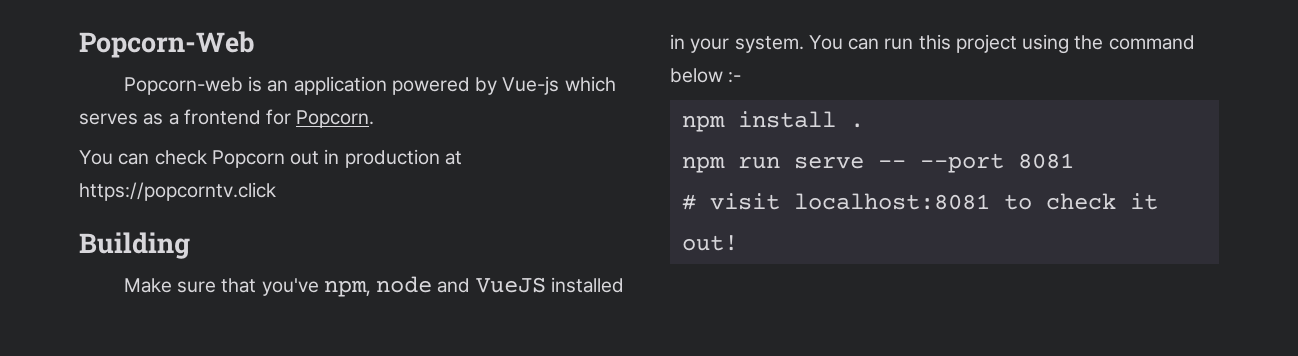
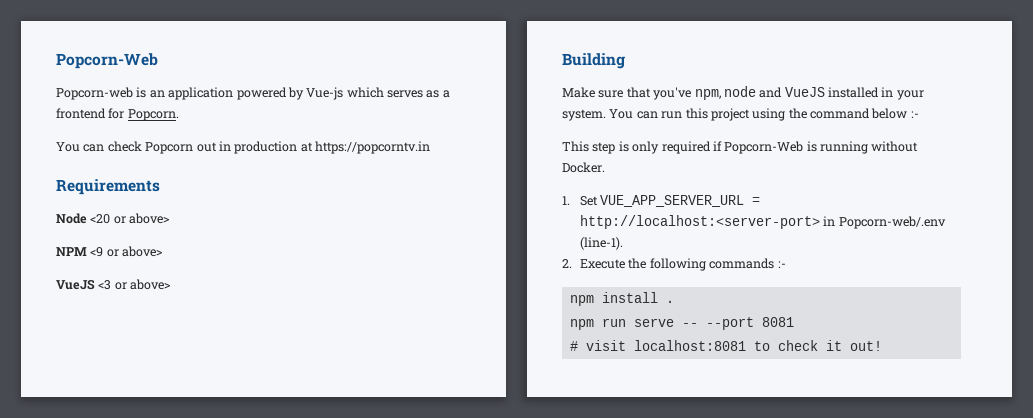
[79,182,276,201] https://popcorntv.click -> [315,141,430,154] [56,179,160,195] [56,213,170,224] [56,246,163,257] [56,279,171,290] https://popcorntv.in // Requirements // Node <20 or above> // NPM <9 or above> // VueJS <3 or above>
(742, 77) none -> [562,141,919,154] [562,162,605,173] [562,195,761,207] [580,215,946,229] [580,237,624,250] [562,258,786,271] // This step is only required if Popcorn-Web is running without Docker. // 1. Set VUE_APP_SERVER_URL = http://localhost:<server-port> in Popcorn-web/.env (line-1). // 2. Execute the following commands :-

